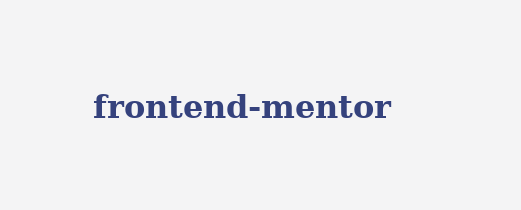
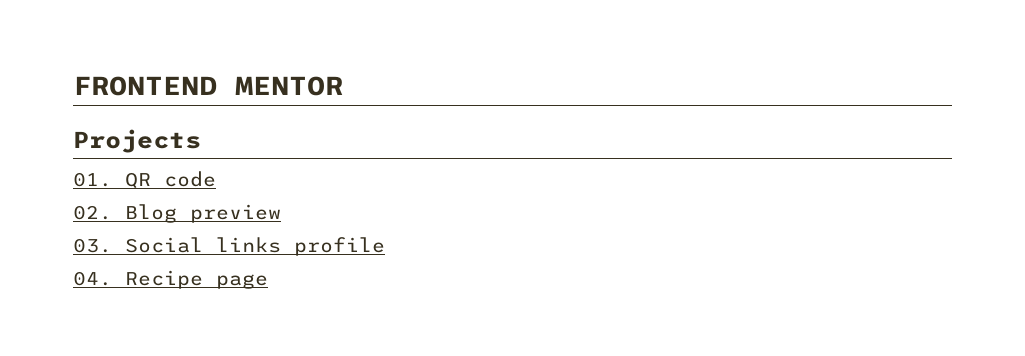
[93,94,392,118] frontend-mentor -> [73,76,343,96] [73,129,201,153] [73,171,216,189] [73,204,281,223] [73,237,385,256] [73,270,268,289] FRONTEND MENTOR // Projects // 01. QR code // 02. Blog preview // 03. Social links profile // 04. Recipe page

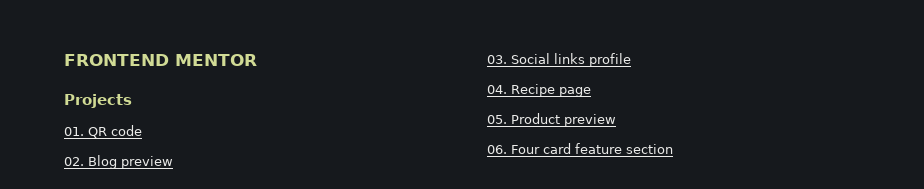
(268, 281) none -> [487,113,616,127] [487,143,673,154] // 05. Product preview // 06. Four card feature section

